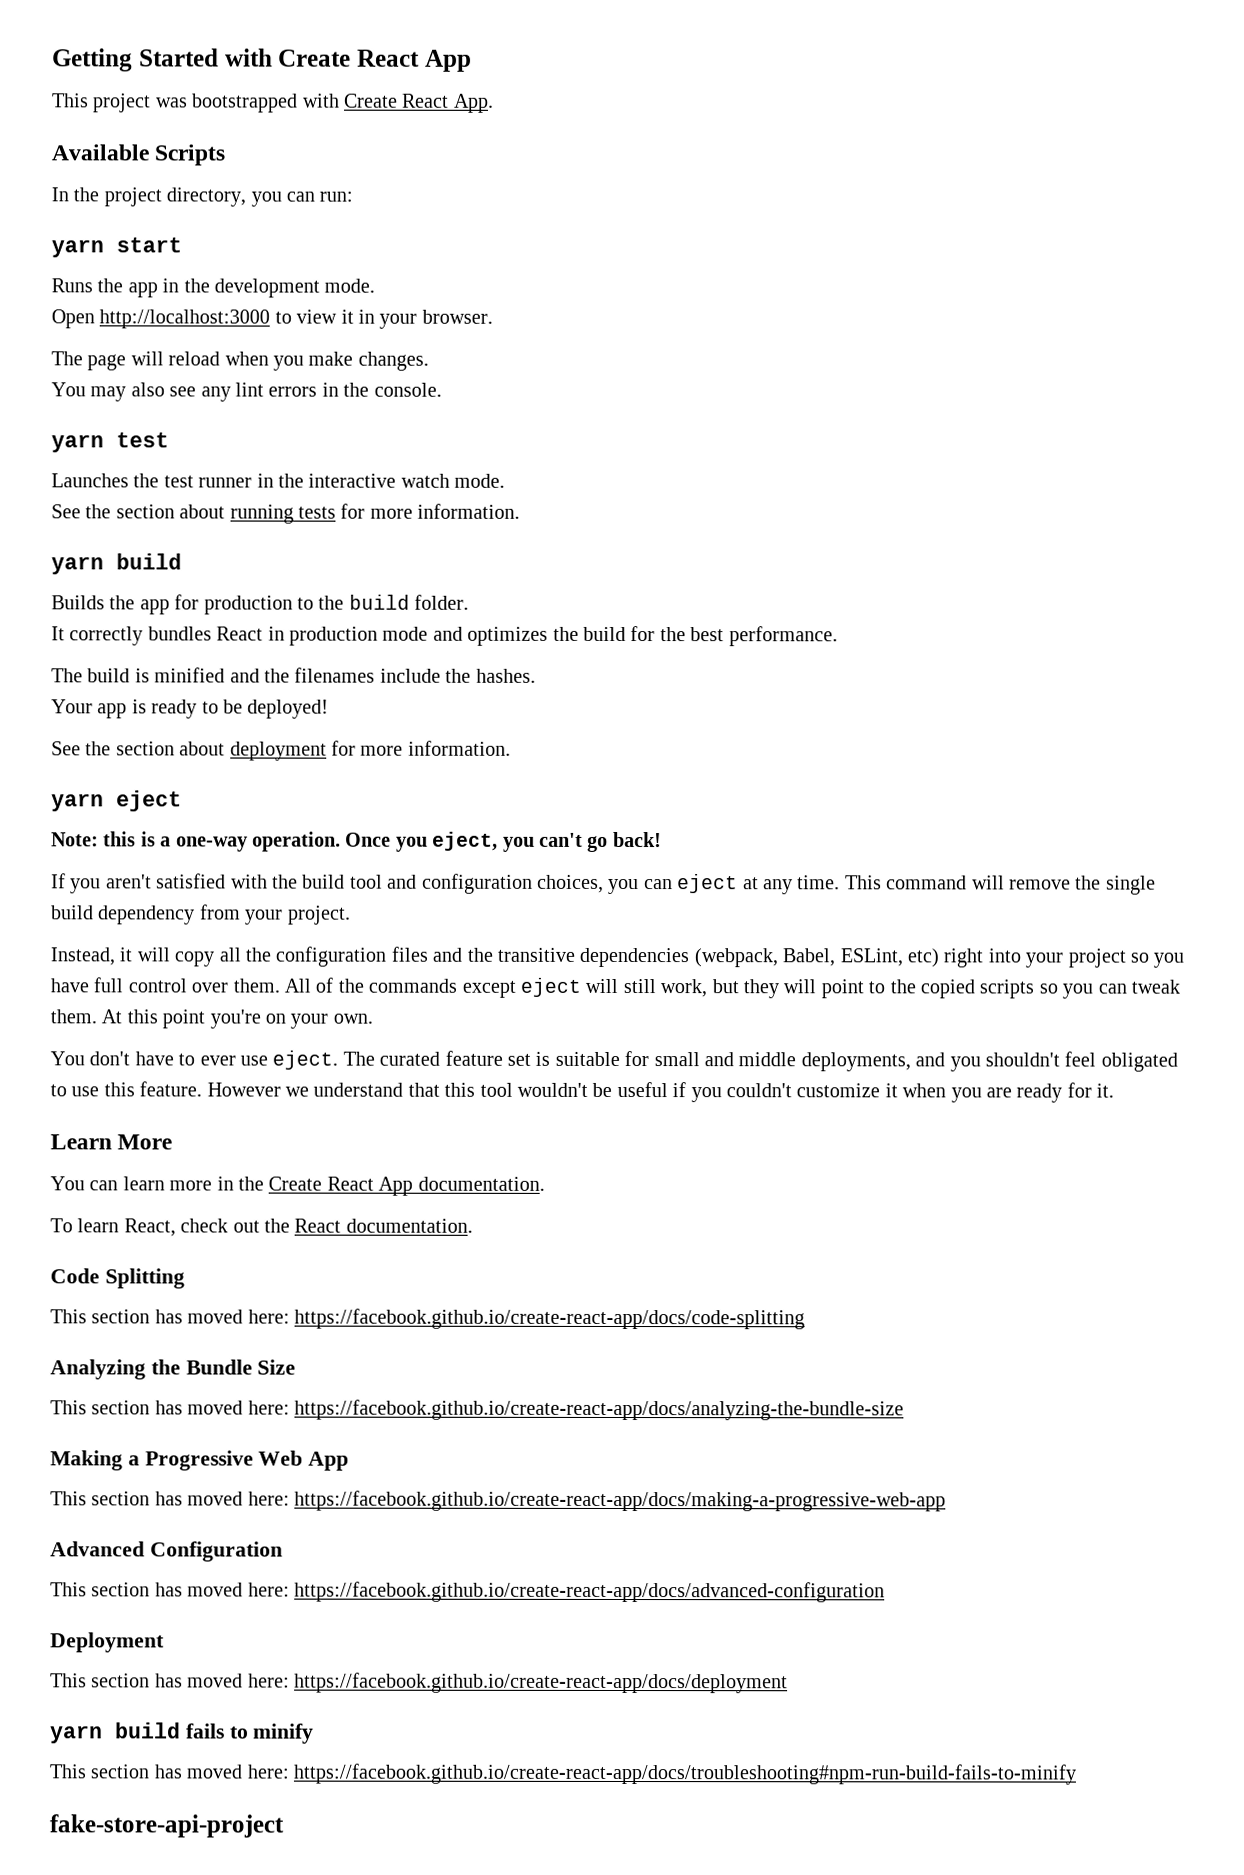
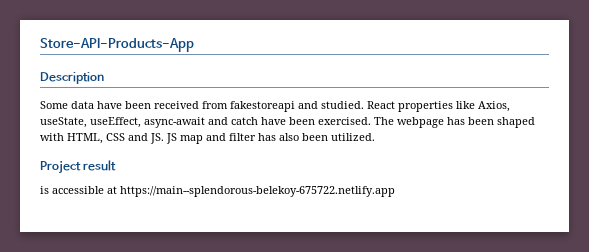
[52,48,472,72] [52,93,494,113] [51,144,226,166] [51,187,354,207] [51,237,182,258] [51,278,376,298] [51,309,493,329] [51,351,429,371] [51,382,442,402] [51,432,169,453] [51,473,506,488] [51,503,521,524] [51,553,182,575] [51,594,470,615] [51,626,838,647] [51,667,536,683] [51,699,330,719] [51,740,511,761] [51,790,182,812] [51,831,662,852] [51,873,1156,895] [51,904,351,925] [50,946,1185,968] [50,977,1180,999] [50,1009,373,1029] [50,1050,1178,1072] [50,1081,1115,1103] [50,1134,173,1150] [50,1176,545,1196] [50,1218,473,1237] [50,1268,185,1289] [50,1308,805,1330] [50,1359,297,1380] [50,1399,904,1421] [50,1450,350,1471] [50,1490,946,1512] [50,1541,283,1562] [50,1581,885,1603] [50,1632,165,1653] [50,1672,788,1694] [50,1722,315,1744] [49,1763,1076,1785] [49,1814,284,1838] Getting Started with Create React App // This project was bootstrapped with Create React App. // Available Scripts // In the project directory, you can run: // yarn start // Runs the app in the development mode. // Open http://localhost:3000 to view it in your browser. // The page will reload when you make changes. // You may also see any lint errors in the console. // yarn test // Launches the test runner in the interactive watch mode. // See the section about running tests for more information. // yarn build // Builds the app for production to the build folder. // It correctly bundles React in production mode and optimizes the build for the best performance. // The build is minified and the filenames include the hashes. // Your app is ready to be deployed! // See the section about deployment for more information. // yarn eject // Note: this is a one-way operation. Once you eject, you can't go back! // If you aren't satisfied with the build tool and configuration choices, you can eject at any time. This command will remove the single build dependency from your project. // Instead, it will copy all the configuration files and the transitive dependencies (webpack, Babel, ESLint, etc) right into your project so you have full control over them. All of the commands except eject will still work, but they will point to the copied scripts so you can tweak them. At this point you're on your own. // You don't have to ever use eject. The curated feature set is suitable for small and middle deployments, and you shouldn't feel obligated to use this feature. However we understand that this tool wouldn't be useful if you couldn't customize it when you are ready for it. // Learn More // You can learn more in the Create React App documentation. // To learn React, check out the React documentation. // Code Splitting // This section has moved here: https://facebook.github.io/create-react-app/docs/code-splitting // Analyzing the Bundle Size // This section has moved here: https://facebook.github.io/create-react-app/docs/analyzing-the-bundle-size // Making a Progressive Web App // This section has moved here: https://facebook.github.io/create-react-app/docs/making-a-progressive-web-app // Advanced Configuration // This section has moved here: https://facebook.github.io/create-react-app/docs/advanced-configuration // Deployment // This section has moved here: https://facebook.github.io/create-react-app/docs/deployment // yarn build fails to minify // This section has moved here: https://facebook.github.io/create-react-app/docs/troubleshooting#npm-run-build-fails-to-minify // fake-store-api-project -> [40,38,194,52] [40,72,104,84] [40,101,510,112] [40,117,535,128] [40,133,375,144] [40,160,117,174] [40,186,395,197] Store-API-Products-App // Description // Some data have been received from fakestoreapi and studied. React properties like Axios, useState, useEffect, async-await and catch have been exercised. The webpage has been shaped with HTML, CSS and JS. JS map and filter has also been utilized. // Project result // is accessible at https://main--splendorous-belekoy-675722.netlify.app

